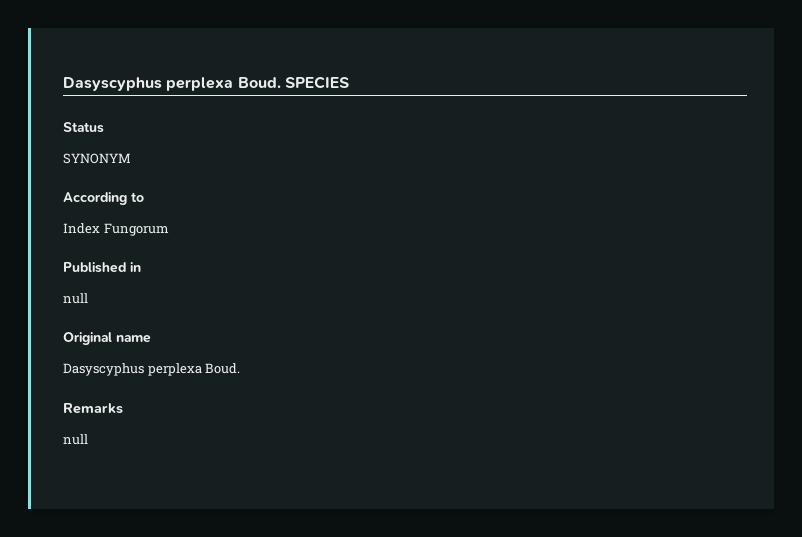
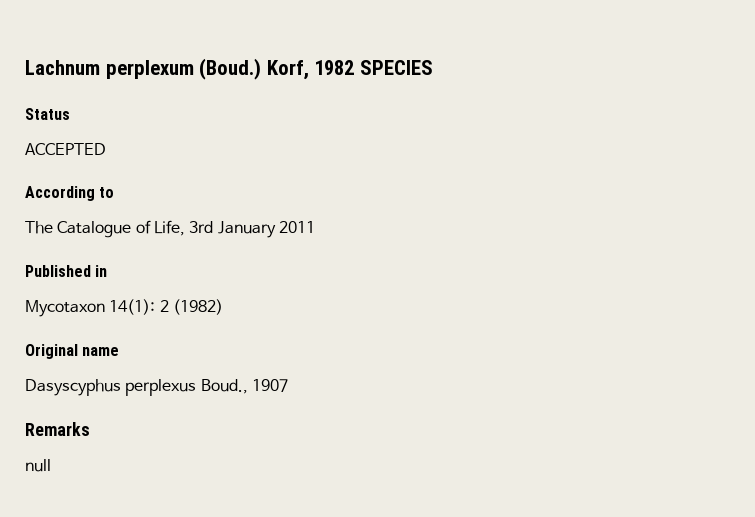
[63,77,281,91] Dasyscyphus perplexa Boud. -> [25,58,355,80] Lachnum perplexum (Boud.) Korf, 1982
[63,153,131,164] SYNONYM -> [25,143,106,155] ACCEPTED
[63,223,169,236] [63,262,141,273] [63,293,88,304] Index Fungorum // Published in // null -> [25,220,315,238] [25,265,108,277] [25,299,223,317] The Catalogue of Life, 3rd January 2011 // Published in // Mycotaxon 14(1): 2 (1982)
[147,363,241,376] perplexa Boud. -> [125,379,288,396] perplexus Boud., 1907

